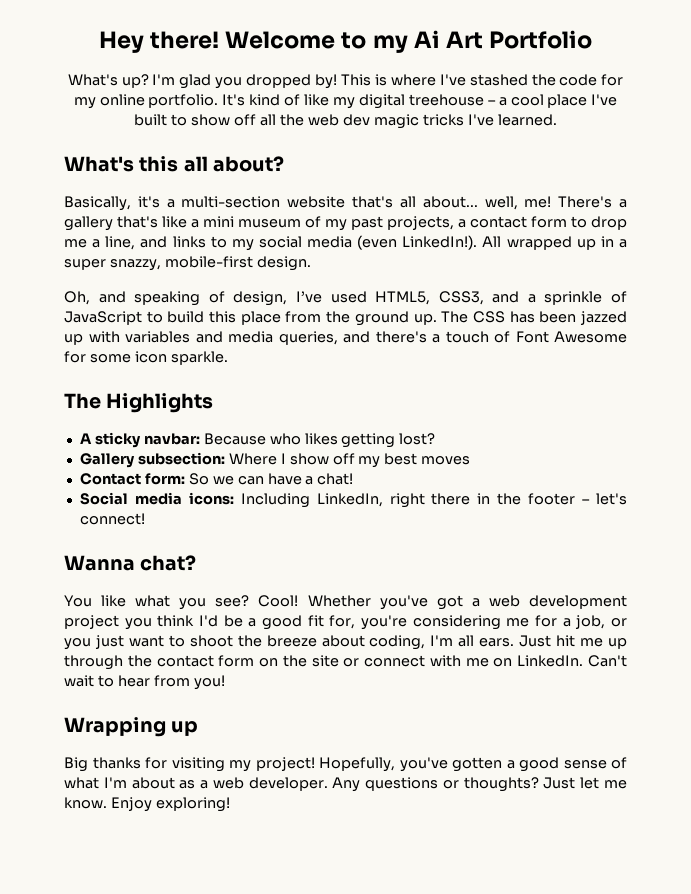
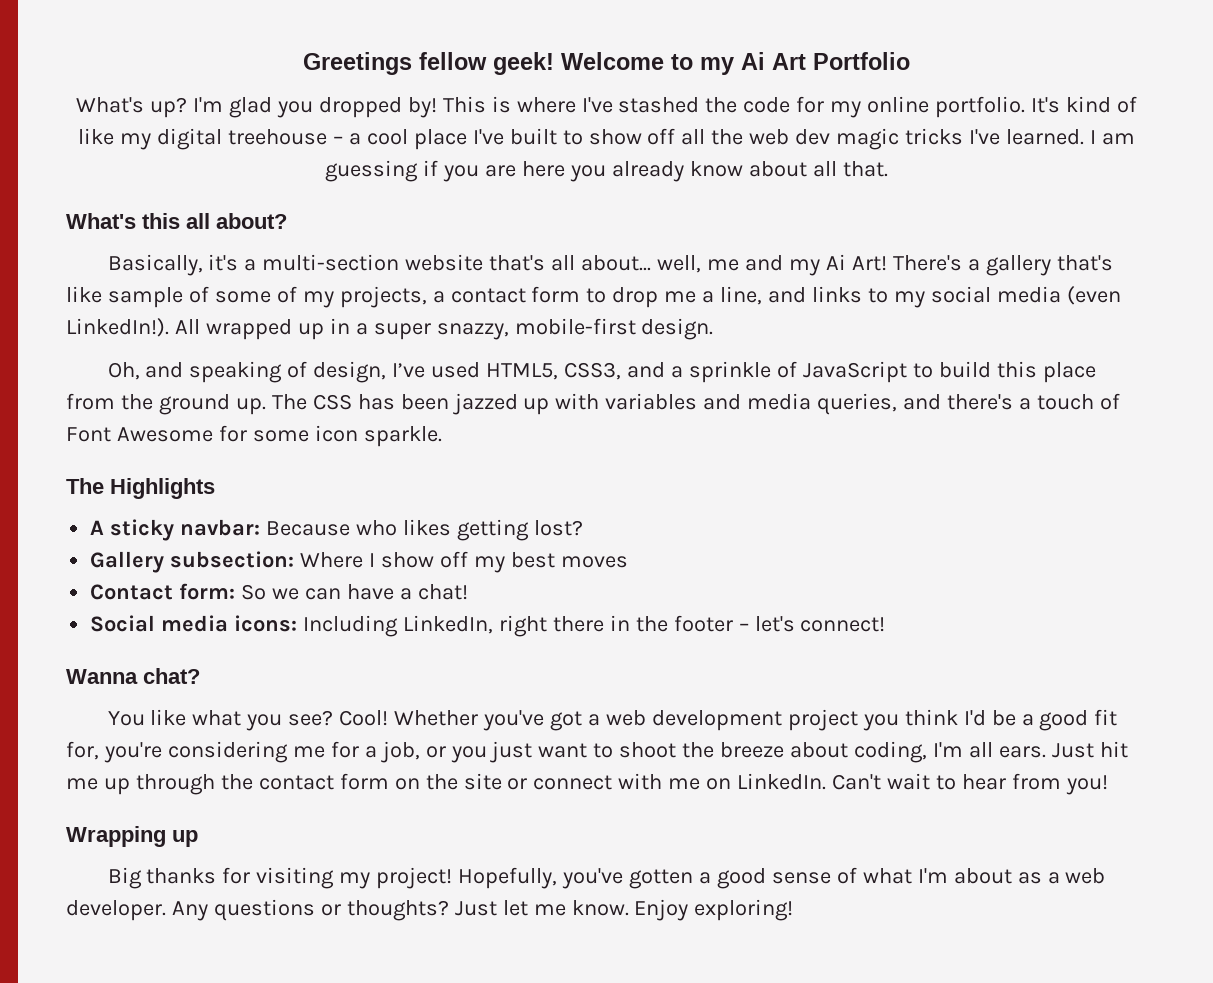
[99,31,220,53] Hey there! -> [303,52,554,75] Greetings fellow geek!
(557, 120) none -> [1089,130,1135,145] [325,160,888,182] I am guessing if you are here you already know about all that.
[524,196,552,208] me! -> [707,254,887,276] me and my Ai Art!
[191,216,301,228] a mini museum -> [107,286,271,308] sample of some
[351,216,383,230] past -> (334, 299) none

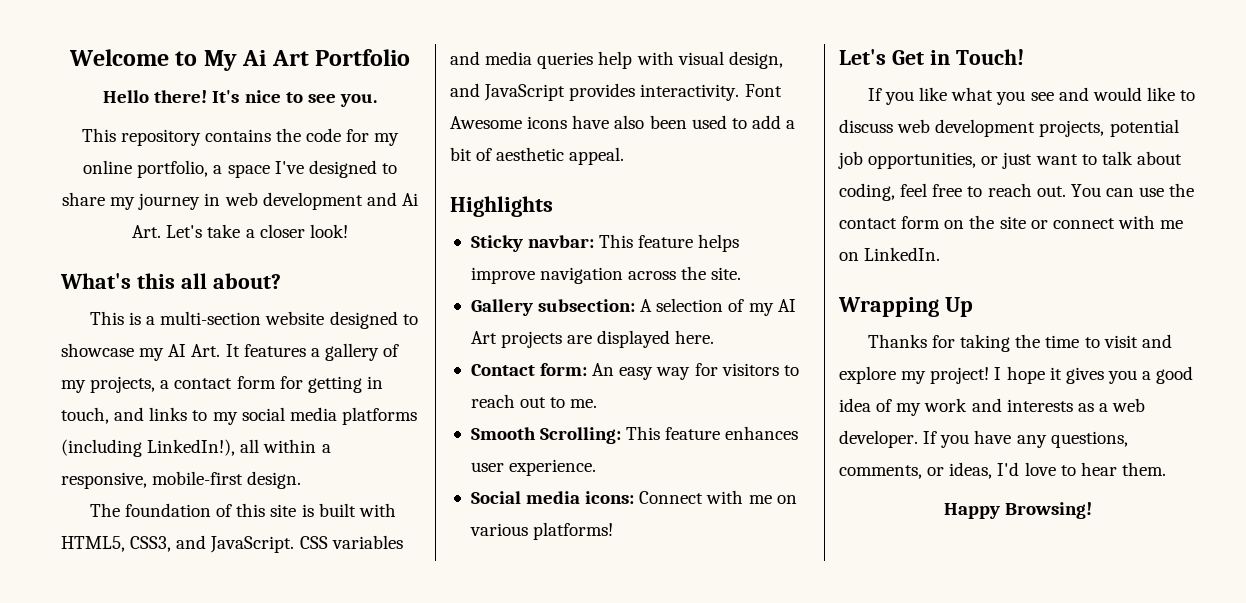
[303,52,554,75] Greetings fellow geek! -> (68, 57) none
[700,57,734,75] my -> [203,50,237,71] My
[76,96,700,118] What's up? I'm glad you dropped by! This is where I've stashed -> [103,90,377,107] [81,128,271,146] Hello there! It's nice to see you. // This repository contains
[935,96,1137,118] [78,128,1135,150] [325,160,888,182] portfolio. It's kind of like my digital treehouse – a cool place I've built to show off all the web dev magic tricks I've learned. I am guessing if you are here you already know about all that. -> [137,160,397,178] [62,192,418,210] [132,224,348,238] portfolio, a space I've designed to share my journey in web development and Ai Art. Let's take a closer look!
[107,254,239,276] Basically, it's -> [89,311,142,325] This is
[489,254,1113,276] [66,286,271,308] that's all about... well, me and my Ai Art! There's a gallery that's like sample of some -> [329,311,418,329] [61,343,379,361] designed to showcase my AI Art. It features a gallery
[586,286,763,308] to drop me a line, -> [279,376,383,393] [61,407,109,424] for getting in touch,
[1066,286,1121,305] [66,318,714,340] [107,361,1096,383] [66,393,1120,415] [66,425,442,447] [66,478,215,499] [90,519,583,541] [90,551,628,573] [90,583,468,600] [90,615,886,637] [66,668,200,684] [107,709,1118,731] [66,741,1128,763] [66,774,215,795] (even LinkedIn!). All wrapped up in a super snazzy, mobile-first design. // Oh, and speaking of design, I’ve used HTML5, CSS3, and a sprinkle of JavaScript to build this place from the ground up. The CSS has been jazzed up with variables and media queries, and there's a touch of Font Awesome for some icon sparkle. // The Highlights // A sticky navbar: Because who likes getting lost? // Gallery subsection: Where I show off my best moves // Contact form: So we can have a chat! // Social media icons: Including LinkedIn, right there in the footer – let's connect! // Wanna chat? // You like what you see? Cool! Whether you've got a web development project you think I'd be a good fit for, you're considering me for a job, or you just want to shoot the breeze about coding, I'm all ears. Just hit me up through -> [341,407,417,425] [61,439,331,457] [61,471,302,489] [89,503,396,517] [61,535,403,553] [450,51,783,69] [450,83,782,101] [450,115,796,129] [450,147,625,165] [450,196,553,217] [470,234,740,252] [470,266,742,284] [470,298,796,316] [470,330,715,348] [470,363,799,380] [470,394,598,408] [470,426,799,444] [470,459,597,476] [470,490,797,504] [469,522,614,540] [839,49,1024,65] [867,87,1196,105] [839,119,1179,137] [838,151,1182,169] [839,183,1165,201] platforms (including LinkedIn!), all within a responsive, mobile-first design. // The foundation of this site is built with HTML5, CSS3, and JavaScript. CSS variables and media queries help with visual design, and JavaScript provides interactivity. Font Awesome icons have also been used to add a bit of aesthetic appeal. // Highlights // Sticky navbar: This feature helps improve navigation across the site. // Gallery subsection: A selection of my AI Art projects are displayed here. // Contact form: An easy way for visitors to reach out to me. // Smooth Scrolling: This feature enhances user experience. // Social media icons: Connect with me on various platforms! // Let's Get in Touch! // If you like what you see and would like to discuss web development projects, potential job opportunities, or just want to talk about coding, feel free to reach out. You can use
[832,773,1108,795] [66,826,198,847] [107,867,1106,889] [66,899,794,921] Can't wait to hear from you! // Wrapping up // Big thanks for visiting my project! Hopefully, you've gotten a good sense of what I'm about as a web developer. Any questions or thoughts? Just let me know. Enjoy exploring! -> [838,297,973,317] [867,334,1172,352] [839,366,1194,384] [839,398,1146,416] [839,430,1128,448] [839,462,1166,479] [943,502,1093,519] // Wrapping Up // Thanks for taking the time to visit and explore my project! I hope it gives you a good idea of my work and interests as a web developer. If you have any questions, comments, or ideas, I'd love to hear them. // Happy Browsing!

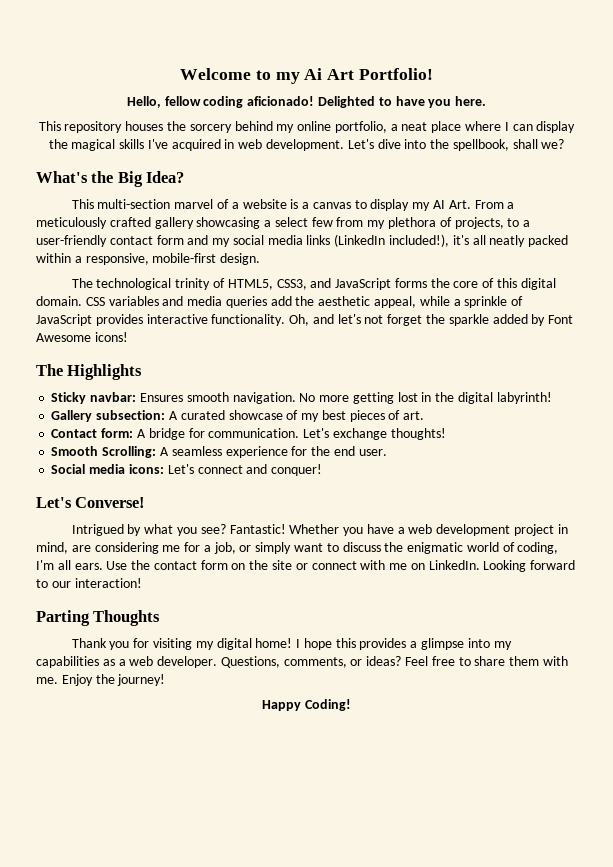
[203,50,237,71] My -> [275,72,300,84] my
[315,49,411,66] [103,90,377,107] [81,128,400,146] [83,160,397,178] [62,192,418,210] [132,224,348,238] [60,273,281,289] [89,311,418,329] [61,343,400,361] [61,376,383,393] [61,407,417,425] [61,439,260,457] Portfolio // Hello there! It's nice to see you. // This repository contains the code for my online portfolio, a space I've designed to share my journey in web development and Ai Art. Let's take a closer look! // What's this all about? // This is a multi-section website designed to showcase my AI Art. It features a gallery of my projects, a contact form for getting in touch, and links to my social media platforms (including LinkedIn!), all -> [358,68,433,80] [126,96,487,108] [38,121,576,133] [48,139,565,151] [36,171,185,187] [71,199,515,211] [36,217,531,229] [36,234,569,247] Portfolio! // Hello, fellow coding aficionado! Delighted to have you here. // This repository houses the sorcery behind my online portfolio, a neat place where I can display the magical skills I've acquired in web development. Let's dive into the spellbook, shall we? // What's the Big Idea? // This multi-section marvel of a website is a canvas to display my AI Art. From a meticulously crafted gallery showcasing a select few from my plethora of projects, to a user-friendly contact form and my social media links (LinkedIn included!), it's all neatly packed
[125,503,396,517] [61,535,295,553] foundation of this site is built with HTML5, CSS3, and JavaScript. -> [96,278,556,290] [36,296,82,306] technological trinity of HTML5, CSS3, and JavaScript forms the core of this digital domain.
[598,51,783,69] [450,83,782,101] [450,115,796,129] [450,147,625,165] [450,196,553,217] [470,234,740,252] [470,266,742,284] [470,298,796,316] [470,330,715,348] [470,363,799,380] [470,394,598,408] [470,426,799,444] [470,459,597,476] [470,490,797,504] [469,522,614,540] [839,49,1024,65] [867,87,1196,105] [839,119,1179,137] [838,151,1182,169] [839,183,1165,201] help with visual design, and JavaScript provides interactivity. Font Awesome icons have also been used to add a bit of aesthetic appeal. // Highlights // Sticky navbar: This feature helps improve navigation across the site. // Gallery subsection: A selection of my AI Art projects are displayed here. // Contact form: An easy way for visitors to reach out to me. // Smooth Scrolling: This feature enhances user experience. // Social media icons: Connect with me on various platforms! // Let's Get in Touch! // If you like what you see and would like to discuss web development projects, potential job opportunities, or just want to talk about coding, feel free to reach out. You can use -> [270,296,524,308] [36,314,574,326] [36,332,128,342] [36,364,143,380] [51,392,552,404] [51,410,425,422] [51,428,446,440] [51,446,387,458] [51,464,323,476] [36,497,146,508] [71,524,568,536] [36,542,559,554] [36,560,128,570] add the aesthetic appeal, while a sprinkle of JavaScript provides interactive functionality. Oh, and let's not forget the sparkle added by Font Awesome icons! // The Highlights // Sticky navbar: Ensures smooth navigation. No more getting lost in the digital labyrinth! // Gallery subsection: A curated showcase of my best pieces of art. // Contact form: A bridge for communication. Let's exchange thoughts! // Smooth Scrolling: A seamless experience for the end user. // Social media icons: Let's connect and conquer! // Let's Converse! // Intrigued by what you see? Fantastic! Whether you have a web development project in mind, are considering me for a job, or simply want to discuss the enigmatic world of coding, I'm all ears. Use
[838,297,973,317] [867,334,1172,352] [839,366,1194,384] [839,398,1146,416] [839,430,1128,448] [839,462,1166,479] // Wrapping Up // Thanks for taking the time to visit and explore my project! I hope it gives you a good idea of my work and interests as a web developer. If you have any questions, comments, or ideas, I'd love to hear them. -> [483,560,576,572] [36,578,142,588] [36,610,161,626] [71,638,512,650] [36,656,568,668] [36,674,166,686] Looking forward to our interaction! // Parting Thoughts // Thank you for visiting my digital home! I hope this provides a glimpse into my capabilities as a web developer. Questions, comments, or ideas? Feel free to share them with me. Enjoy the journey!
[1005,502,1093,519] Browsing! -> [304,699,351,711] Coding!

